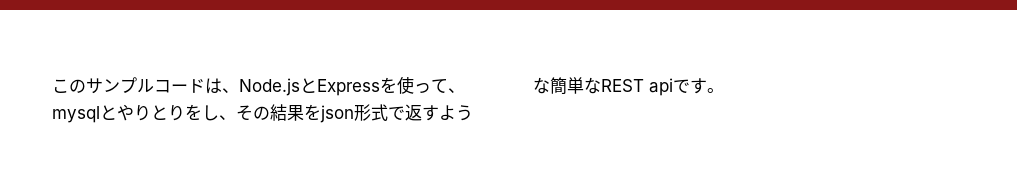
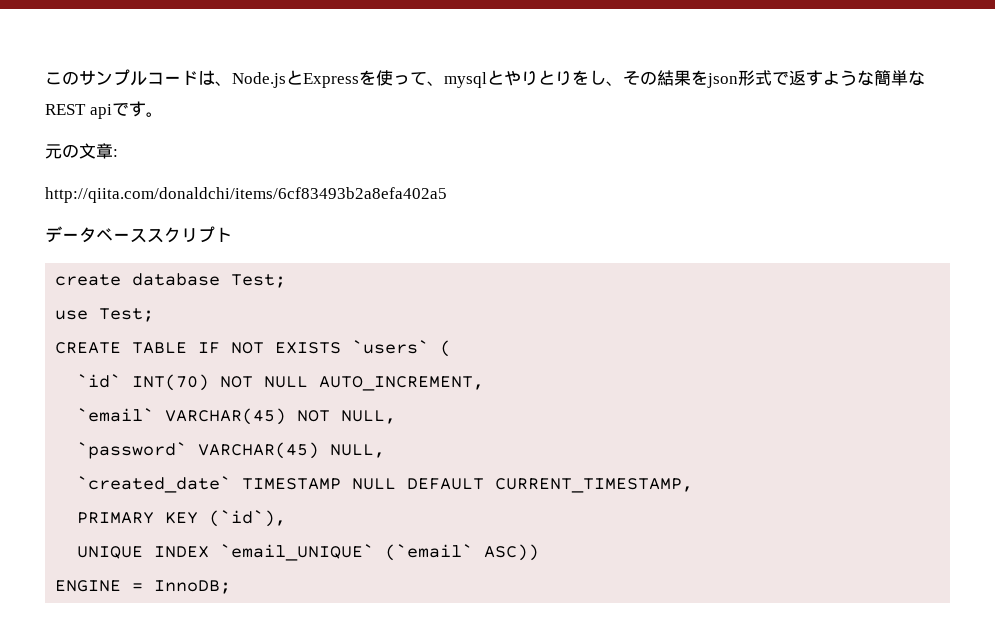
(724, 90) none -> [45,143,118,159] [45,187,447,203] [45,226,232,243] [55,273,287,288] [55,308,155,322] [55,340,452,357] [77,374,485,391] [77,408,397,425] [77,442,386,459] [77,476,694,493] [77,510,287,527] [77,544,540,561] [55,580,232,594] // 元の文章: // http://qiita.com/donaldchi/items/6cf83493b2a8efa402a5 // データベーススクリプト // create database Test; // use Test; // CREATE TABLE IF NOT EXISTS `users` ( // `id` INT(70) NOT NULL AUTO_INCREMENT, // `email` VARCHAR(45) NOT NULL, // `password` VARCHAR(45) NULL, // `created_date` TIMESTAMP NULL DEFAULT CURRENT_TIMESTAMP, // PRIMARY KEY (`id`), // UNIQUE INDEX `email_UNIQUE` (`email` ASC)) // ENGINE = InnoDB;

